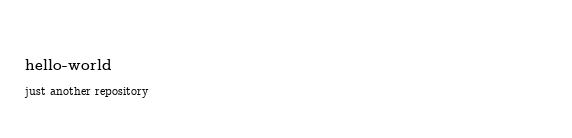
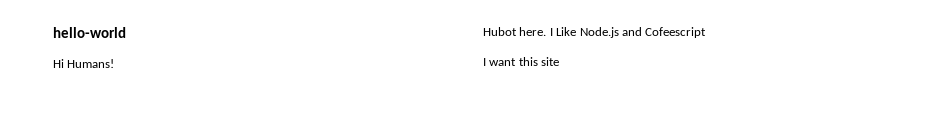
[24,87,149,98] just another repository -> [53,59,115,68] [483,27,707,38] [483,57,560,66] Hi Humans! // Hubot here. I Like Node.js and Cofeescript // I want this site

